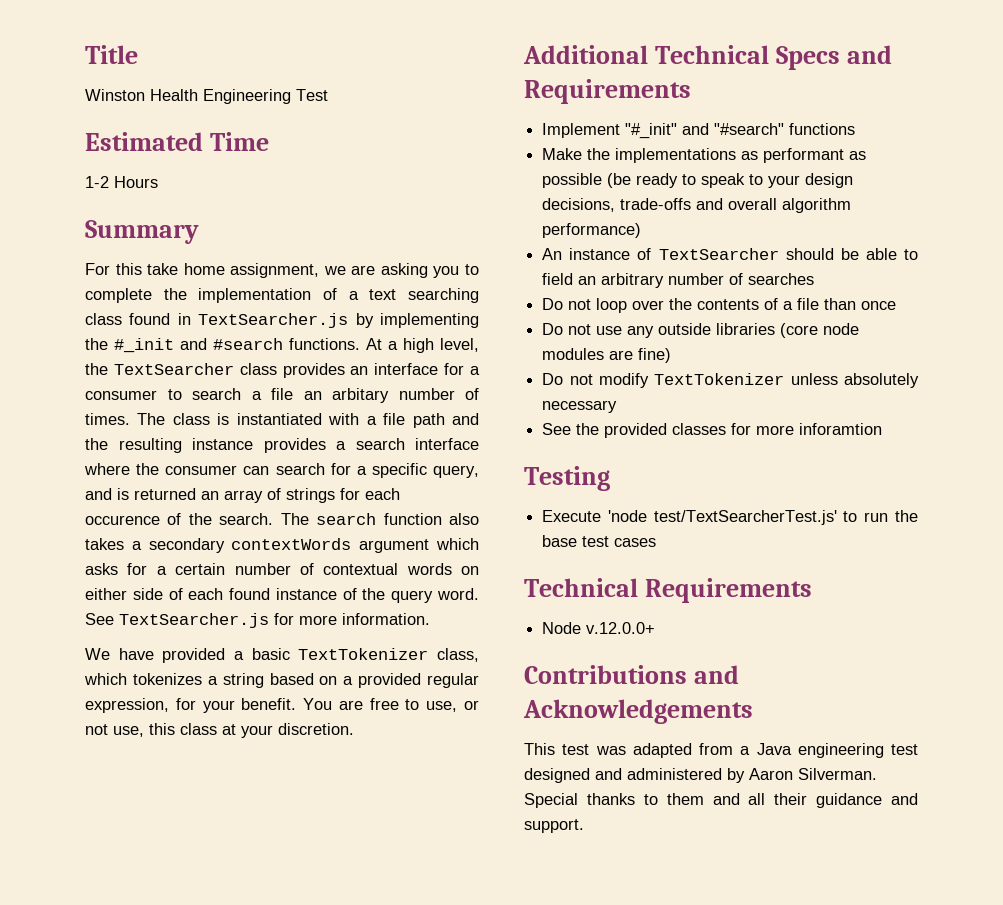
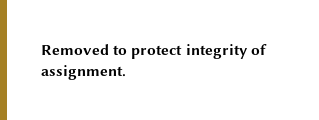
[85,45,138,64] [85,89,328,104] [85,132,270,151] [85,176,158,188] [85,220,199,244] [85,263,479,278] [85,288,480,303] [85,313,479,328] [85,338,479,353] [85,363,480,378] [85,388,479,403] [85,413,480,428] [85,438,479,453] [84,463,479,478] [85,488,400,503] [85,513,479,525] [85,538,479,553] [85,563,479,575] [85,588,479,603] [85,613,430,628] [85,648,479,663] [84,673,479,688] [85,698,479,713] [85,723,354,738] [523,45,893,70] [524,79,691,104] [542,123,856,139] [542,148,867,163] [542,173,854,188] [542,198,852,213] [542,223,642,238] [542,248,918,260] [542,273,815,288] [542,298,897,313] [542,323,860,338] [542,348,672,363] [542,373,919,388] [542,400,618,413] [542,423,883,438] [524,466,610,491] [542,510,918,525] [542,535,657,547] [524,578,813,603] [542,622,656,634] [524,665,740,684] [523,699,753,724] [524,743,918,758] [524,768,877,783] [524,793,918,808] [524,819,584,833] Title // Winston Health Engineering Test // Estimated Time // 1-2 Hours // Summary // For this take home assignment, we are asking you to complete the implementation of a text searching class found in TextSearcher.js by implementing the #_init and #search functions. At a high level, the TextSearcher class provides an interface for a consumer to search a file an arbitary number of times. The class is instantiated with a file path and the resulting instance provides a search interface where the consumer can search for a specific query, and is returned an array of strings for each occurence of the search. The search function also takes a secondary contextWords argument which asks for a certain number of contextual words on either side of each found instance of the query word. See TextSearcher.js for more information. // We have provided a basic TextTokenizer class, which tokenizes a string based on a provided regular expression, for your benefit. You are free to use, or not use, this class at your discretion. // Additional Technical Specs and Requirements // Implement "#_init" and "#search" functions // Make the implementations as performant as possible (be ready to speak to your design decisions, trade-offs and overall algorithm performance) // An instance of TextSearcher should be able to field an arbitrary number of searches // Do not loop over the contents of a file than once // Do not use any outside libraries (core node modules are fine) // Do not modify TextTokenizer unless absolutely necessary // See the provided classes for more inforamtion // Testing // Execute 'node test/TextSearcherTest.js' to run the base test cases // Technical Requirements // Node v.12.0.0+ // Contributions and Acknowledgements // This test was adapted from a Java engineering test designed and administered by Aaron Silverman. Special thanks to them and all their guidance and support. -> [41,44,267,59] [41,65,126,80] Removed to protect integrity of assignment.

